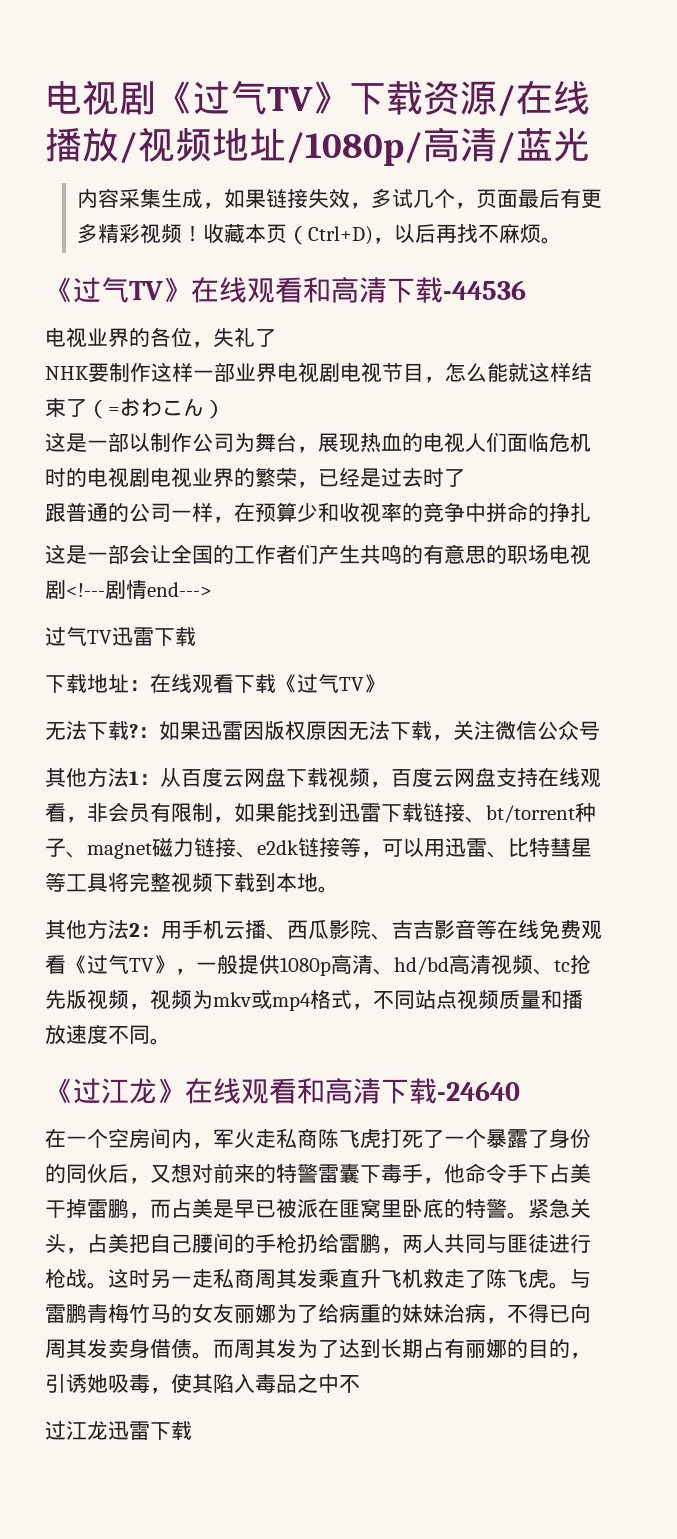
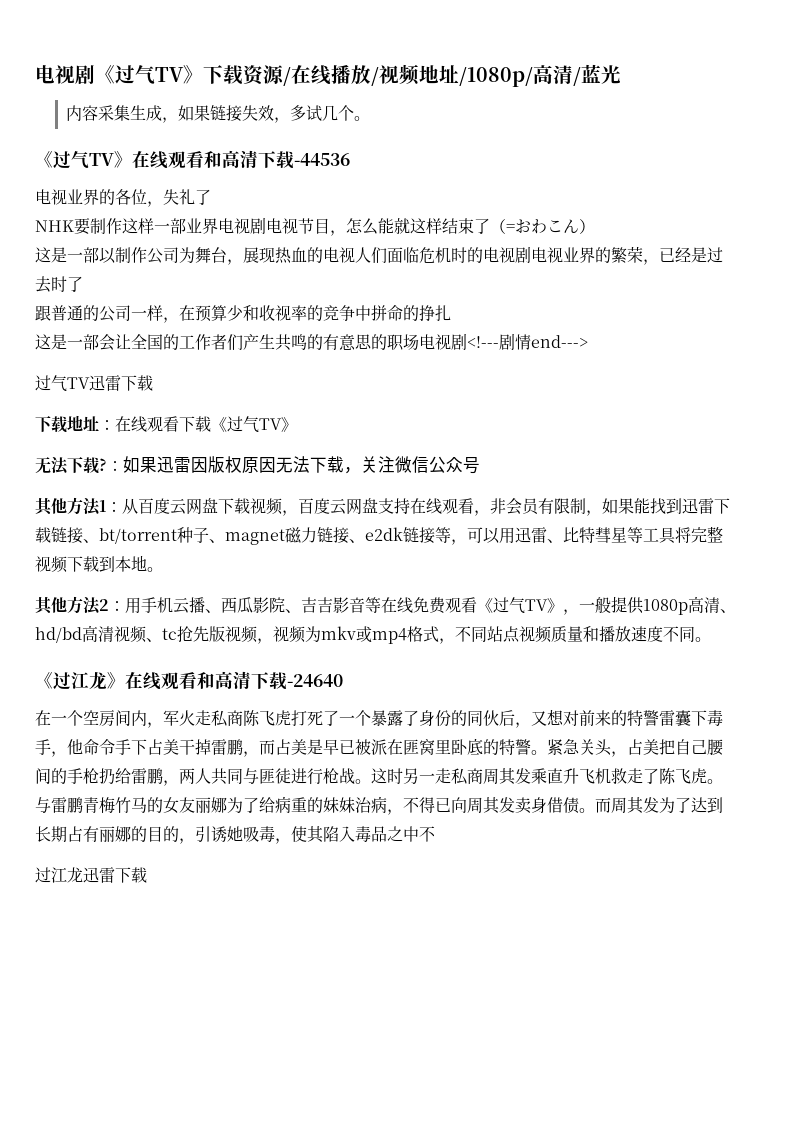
[454,188,602,209] [76,223,541,245] ，页面最后有更多精彩视频！收藏本页（Ctrl+D)，以后再找不麻烦 -> (355, 113) none

